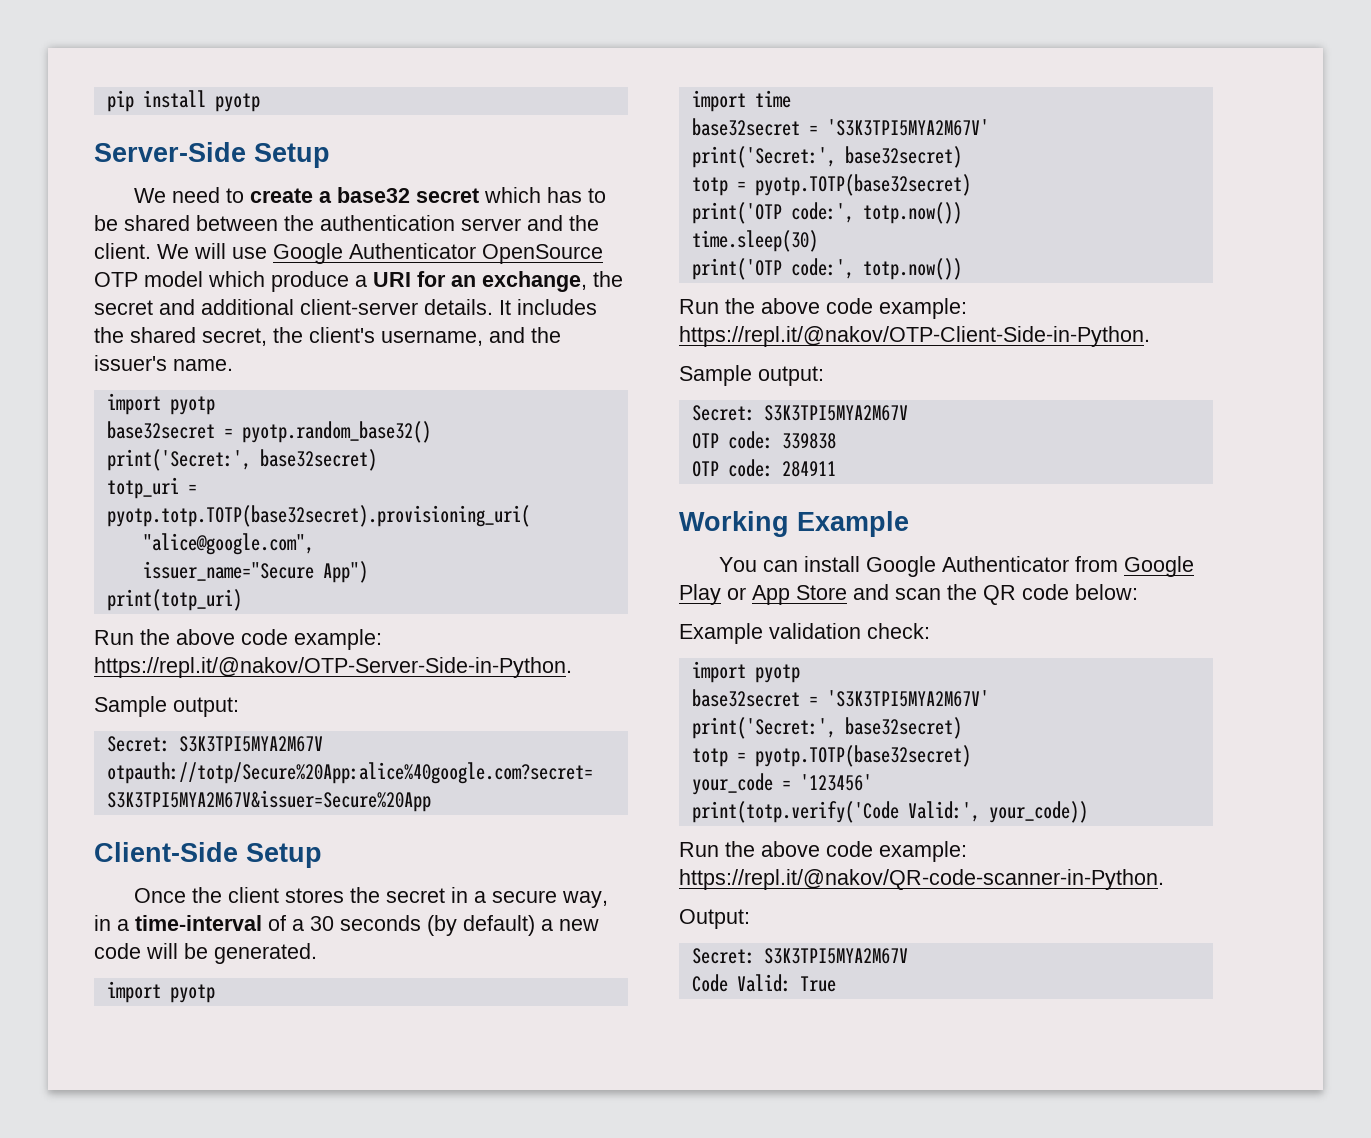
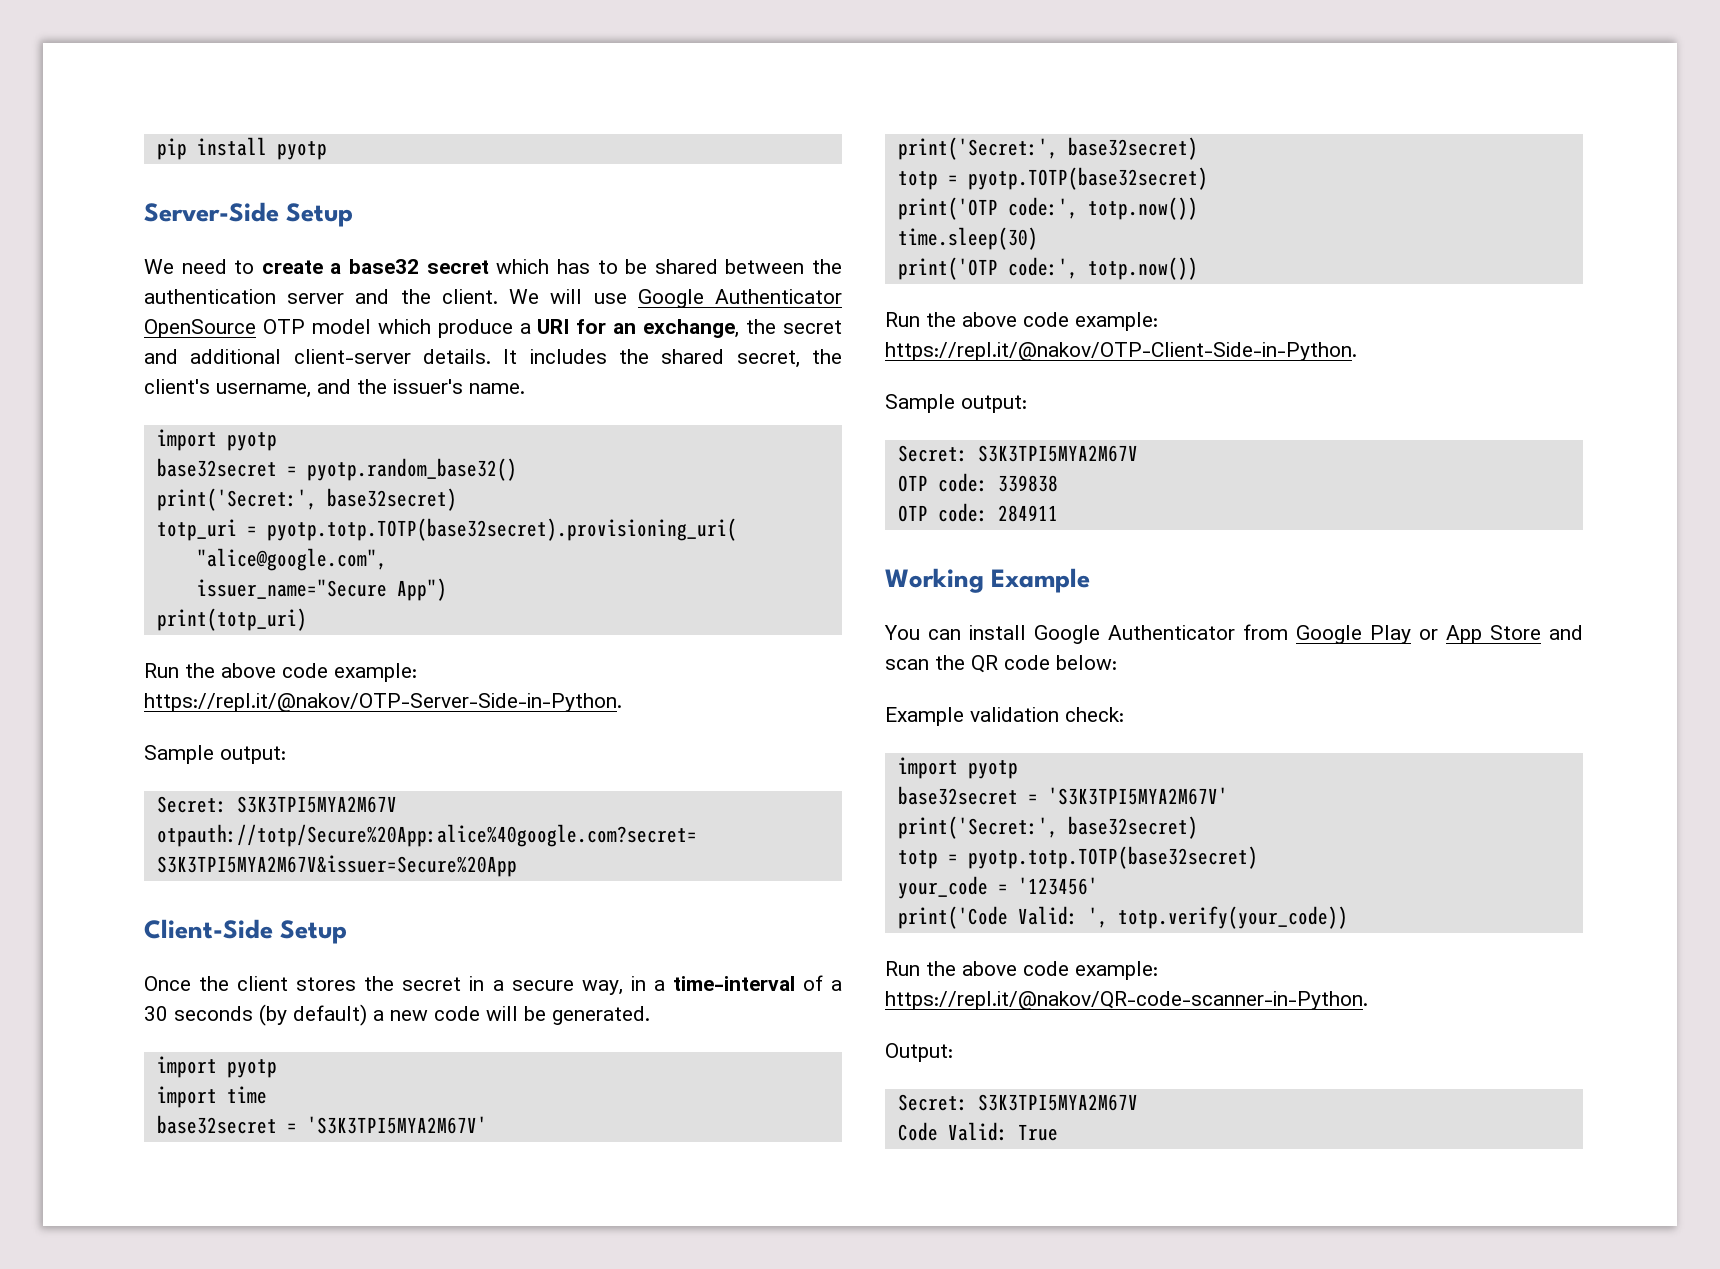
[754,745,971,767] pyotp.TOTP(base32secret) -> [967,846,1258,869] pyotp.totp.TOTP(base32secret)
[691,801,1088,823] print(totp.verify('Code Valid:', your_code)) -> [897,906,1348,929] print('Code Valid: ', totp.verify(your_code))

